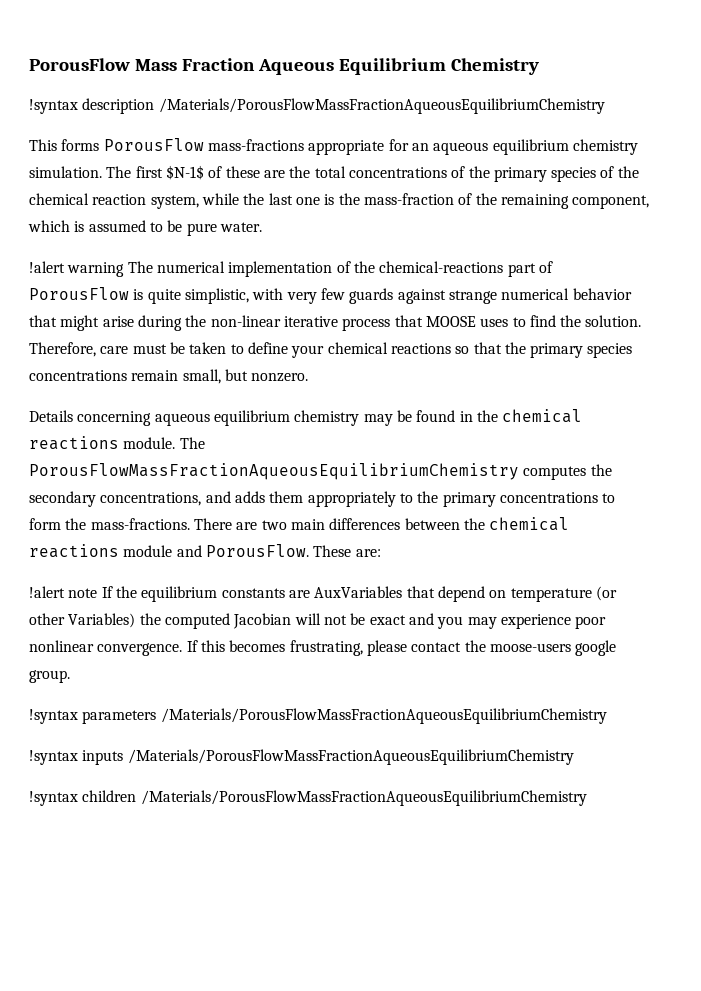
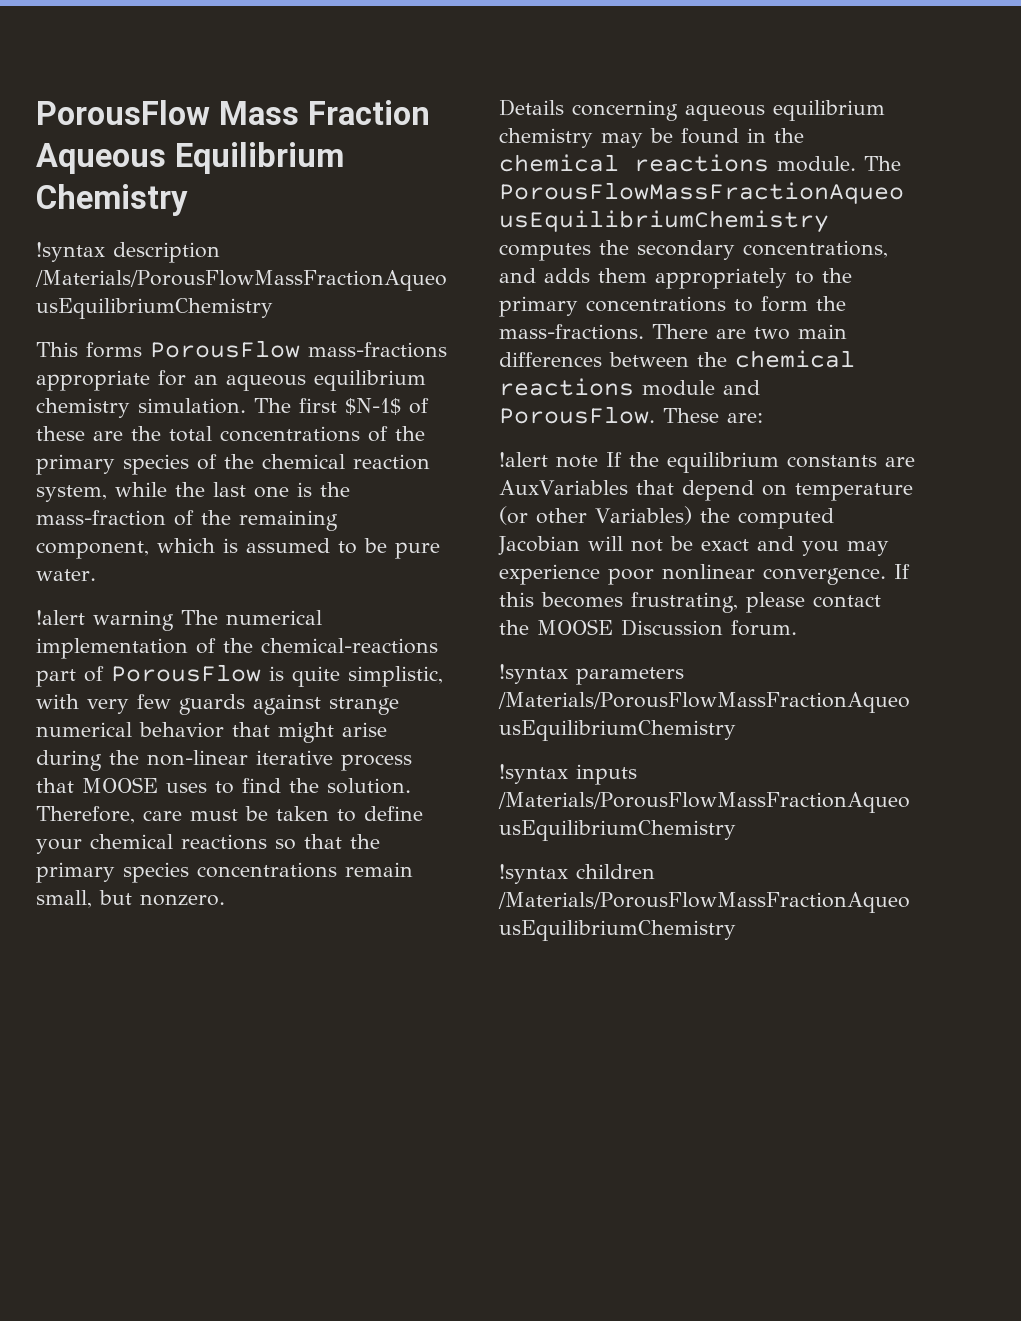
[489,640,617,656] [29,670,70,683] moose-users google group. -> [537,619,797,636] MOOSE Discussion forum.

